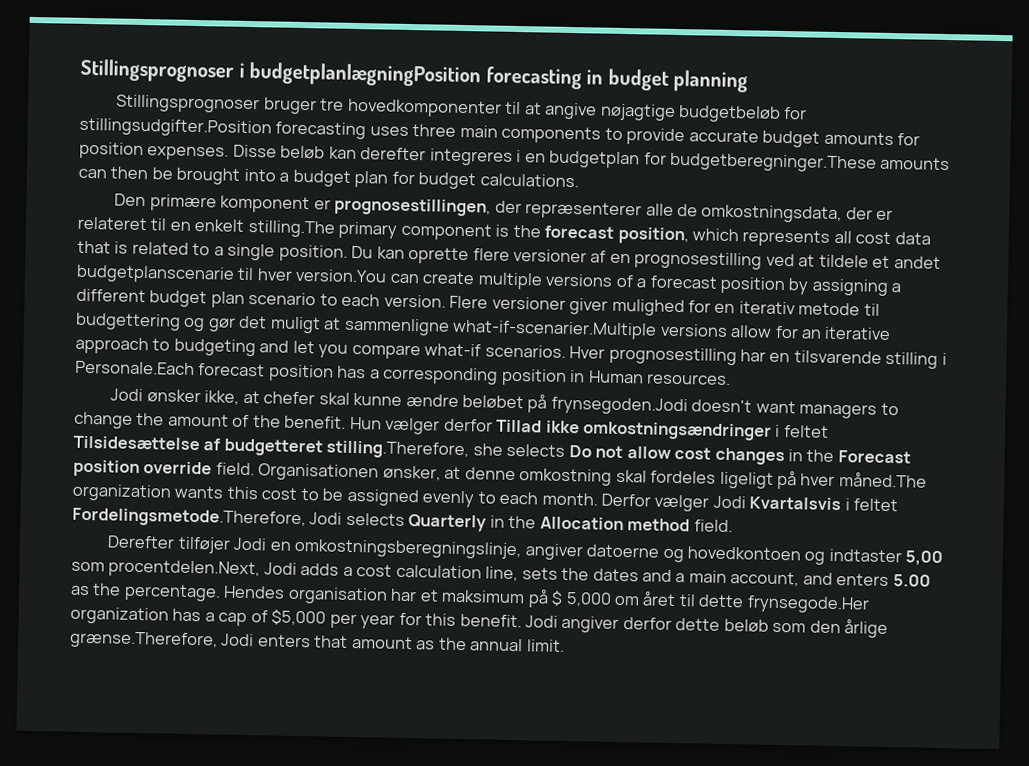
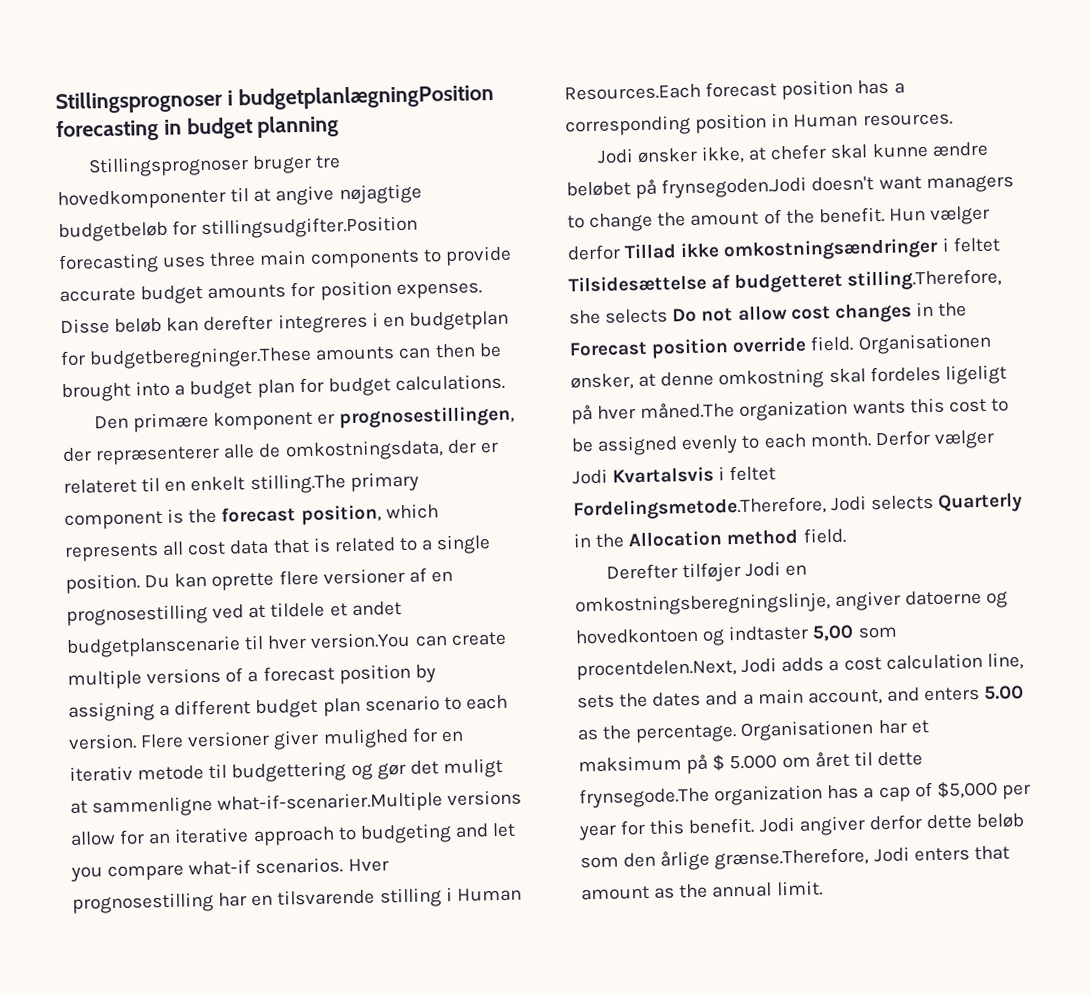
[75,360,195,376] Personale.Each -> [456,887,522,902] [564,83,701,101] Human Resources.Each
[223,585,388,605] Hendes organisation -> [740,719,875,741] Organisationen
[565,592,612,607] 5,000 -> [729,754,778,770] 5.000
[746,595,870,614] frynsegode.Her -> [579,786,710,809] frynsegode.The

